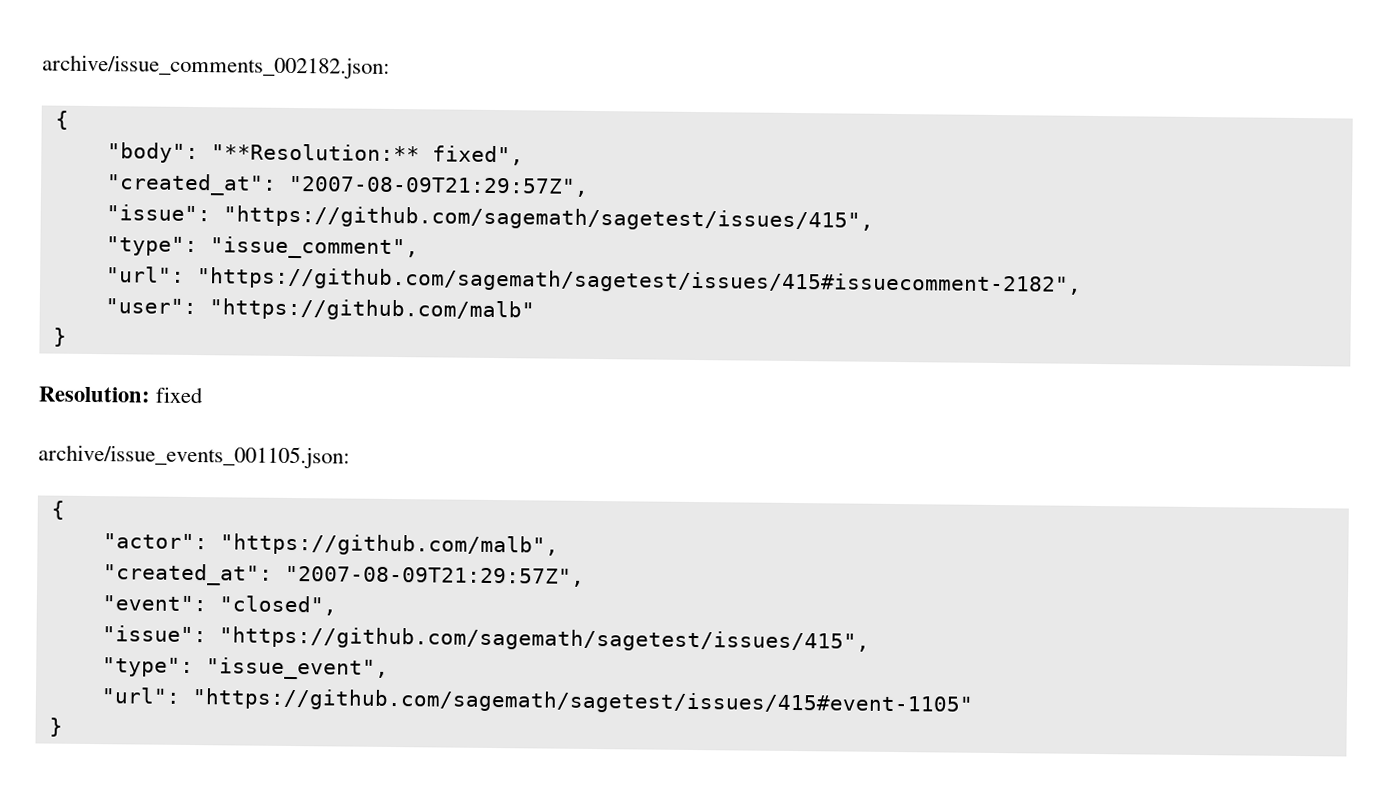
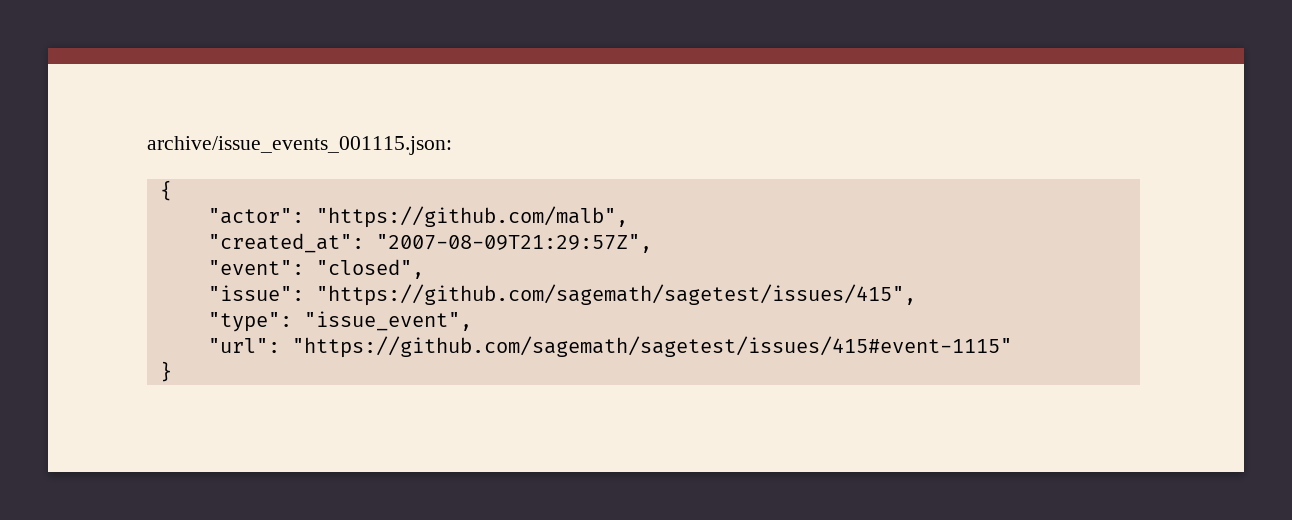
[42,54,390,79] [54,110,69,130] [106,142,524,166] [105,173,589,197] [105,204,874,232] [105,236,419,260] [105,266,1082,296] [104,298,535,322] [52,327,67,347] [38,386,205,404] [38,444,350,469] archive/issue_comments_002182.json: // { // "body": "**Resolution:** fixed", // "created_at": "2007-08-09T21:29:57Z", // "issue": "https://github.com/sagemath/sagetest/issues/415", // "type": "issue_comment", // "url": "https://github.com/sagemath/sagetest/issues/415#issuecomment-2182", // "user": "https://github.com/malb" // } // Resolution: fixed // archive/issue_events_001105.json: -> [147,136,452,155] archive/issue_events_001115.json:
[191,688,973,716] "https://github.com/sagemath/sagetest/issues/415#event-1105" -> [291,336,1012,358] "https://github.com/sagemath/sagetest/issues/415#event-1115"

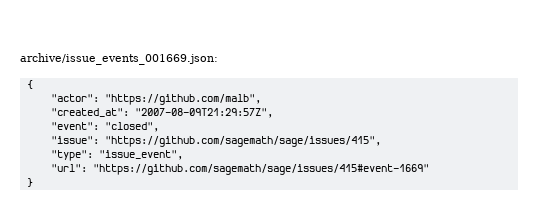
[147,136,452,155] archive/issue_events_001115.json: -> [20,53,218,65] archive/issue_events_001669.json:
[315,284,916,306] "https://github.com/sagemath/sagetest/issues/415", -> [104,136,381,147] "https://github.com/sagemath/sage/issues/415",
[291,336,1012,358] "https://github.com/sagemath/sagetest/issues/415#event-1115" -> [92,164,429,175] "https://github.com/sagemath/sage/issues/415#event-1669"

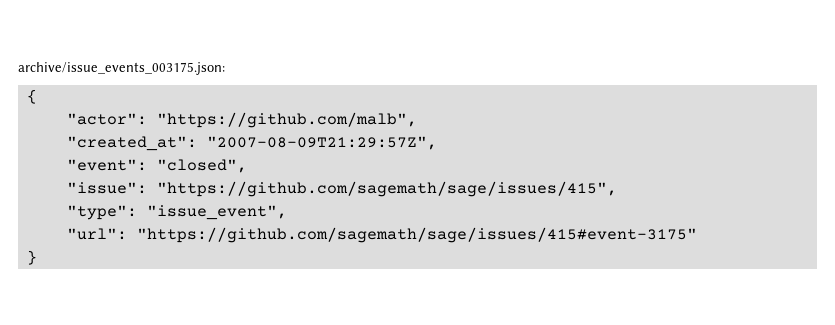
[20,53,218,65] archive/issue_events_001669.json: -> [18,62,225,75] archive/issue_events_003175.json:
[92,164,429,175] "https://github.com/sagemath/sage/issues/415#event-1669" -> [136,227,697,243] "https://github.com/sagemath/sage/issues/415#event-3175"

